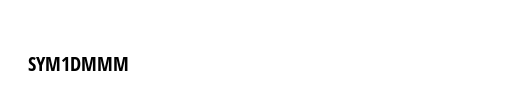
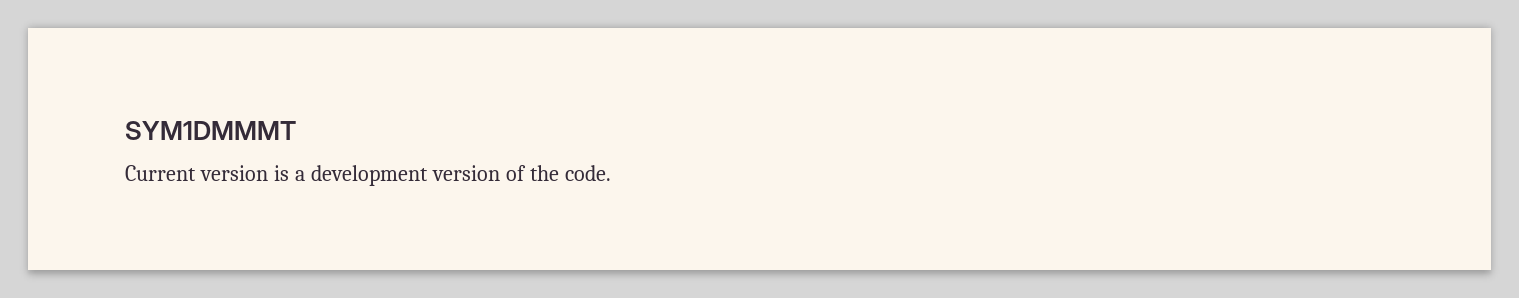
[28,57,129,71] SYM1DMMM -> [125,121,296,140] [125,165,611,186] SYM1DMMMT // Current version is a development version of the code.

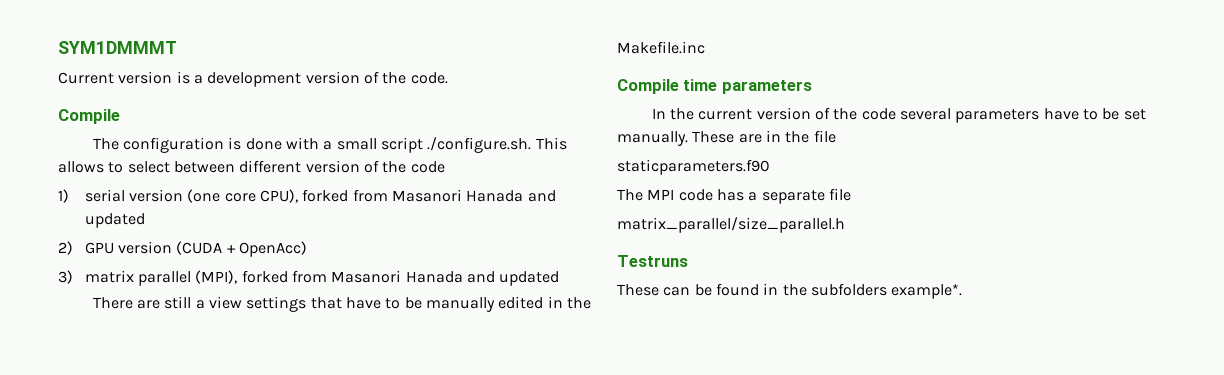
(611, 173) none -> [58,109,120,124] [92,137,567,153] [58,160,445,173] [58,189,556,203] [84,213,145,228] [58,241,307,257] [58,270,560,286] [92,296,591,312] [617,41,705,54] [617,79,812,94] [651,107,1146,123] [617,130,836,146] [617,159,770,175] [617,188,851,204] [617,217,845,233] [617,255,688,267] [617,283,963,299] // Compile // The configuration is done with a small script ./configure.sh. This allows to select between different version of the code // 1) serial version (one core CPU), forked from Masanori Hanada and updated // 2) GPU version (CUDA + OpenAcc) // 3) matrix parallel (MPI), forked from Masanori Hanada and updated // There are still a view settings that have to be manually edited in the Makefile.inc // Compile time parameters // In the current version of the code several parameters have to be set manually. These are in the file // staticparameters.f90 // The MPI code has a separate file // matrix_parallel/size_parallel.h // Testruns // These can be found in the subfolders example*.

